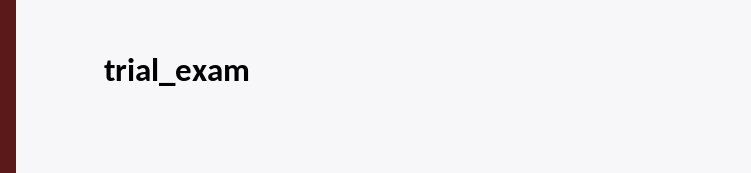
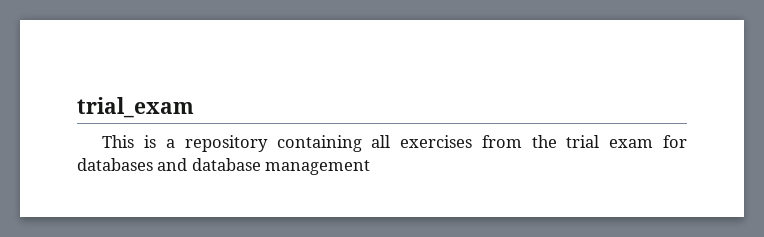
(250, 72) none -> [102,135,687,152] [77,158,371,175] // This is a repository containing all exercises from the trial exam for databases and database management

